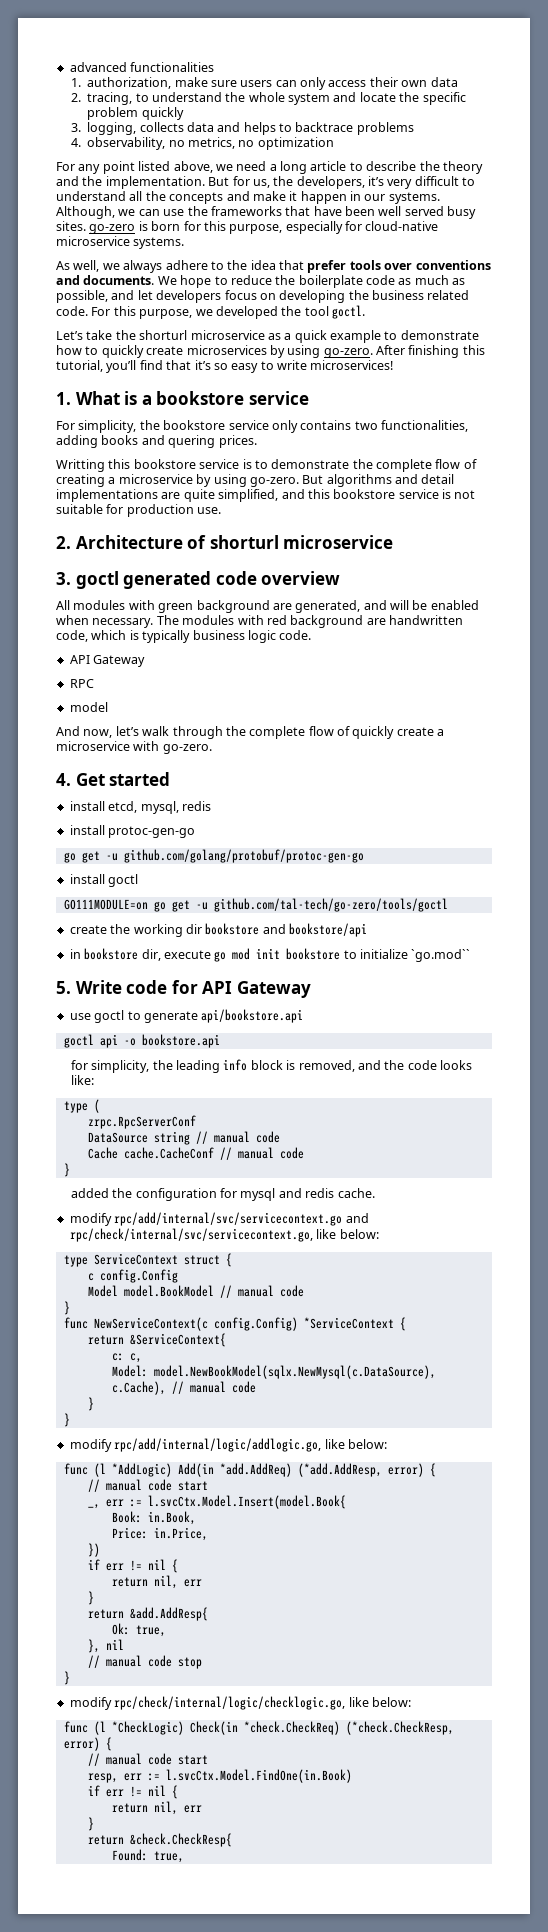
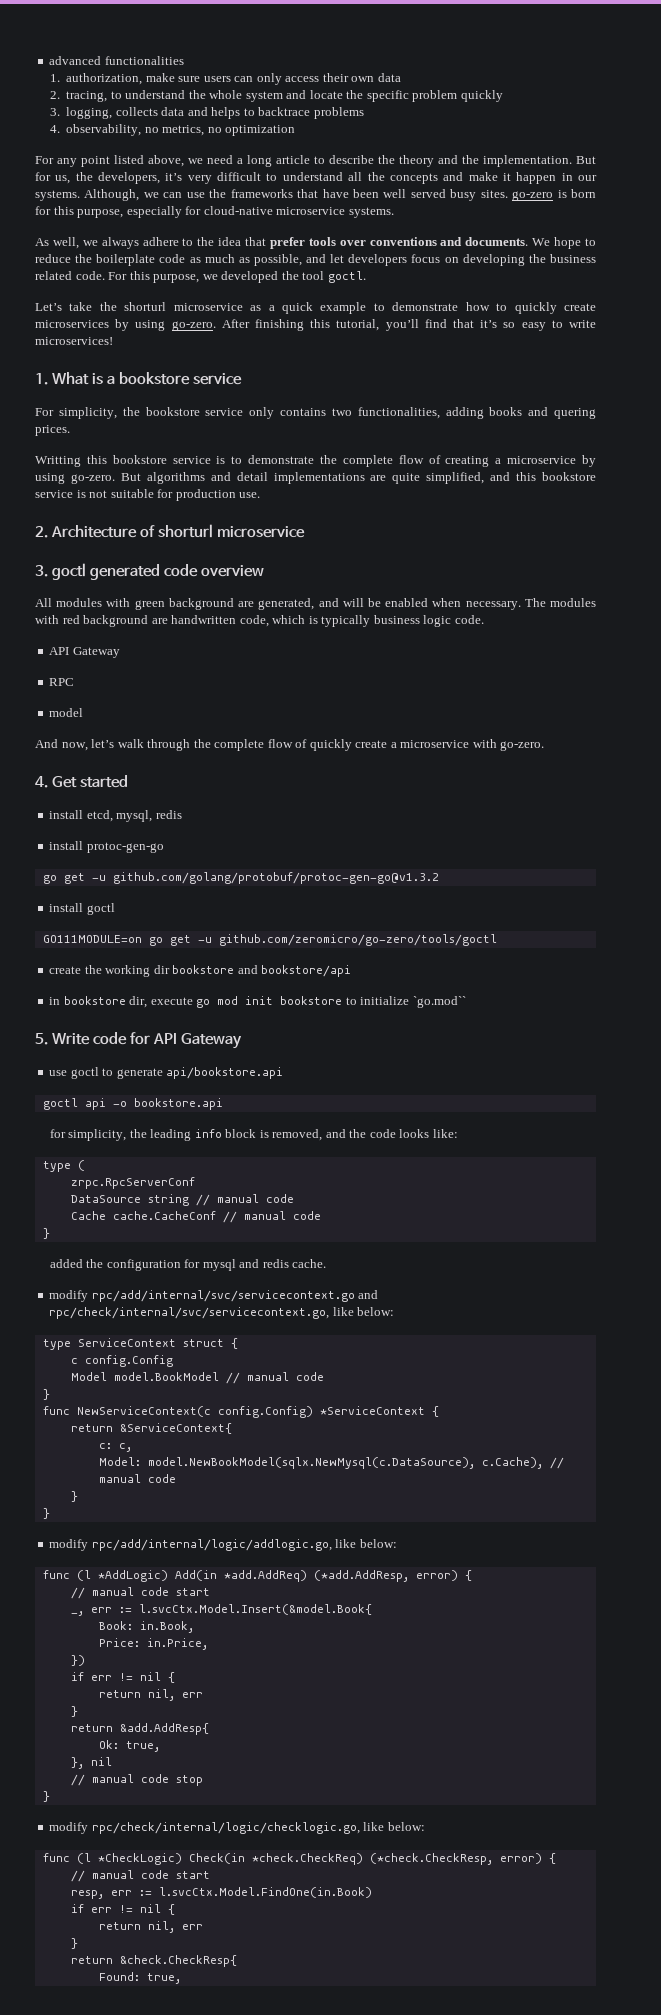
[123,849,364,863] github.com/golang/protobuf/protoc-gen-go -> [112,872,439,884] github.com/golang/protobuf/protoc-gen-go@v1.3.2
[213,898,448,912] github.com/tal-tech/go-zero/tools/goctl -> [218,934,497,946] github.com/zeromicro/go-zero/tools/goctl
[147,1495,346,1509] l.svcCtx.Model.Insert(model.Book{ -> [138,1604,372,1615] l.svcCtx.Model.Insert(&model.Book{

